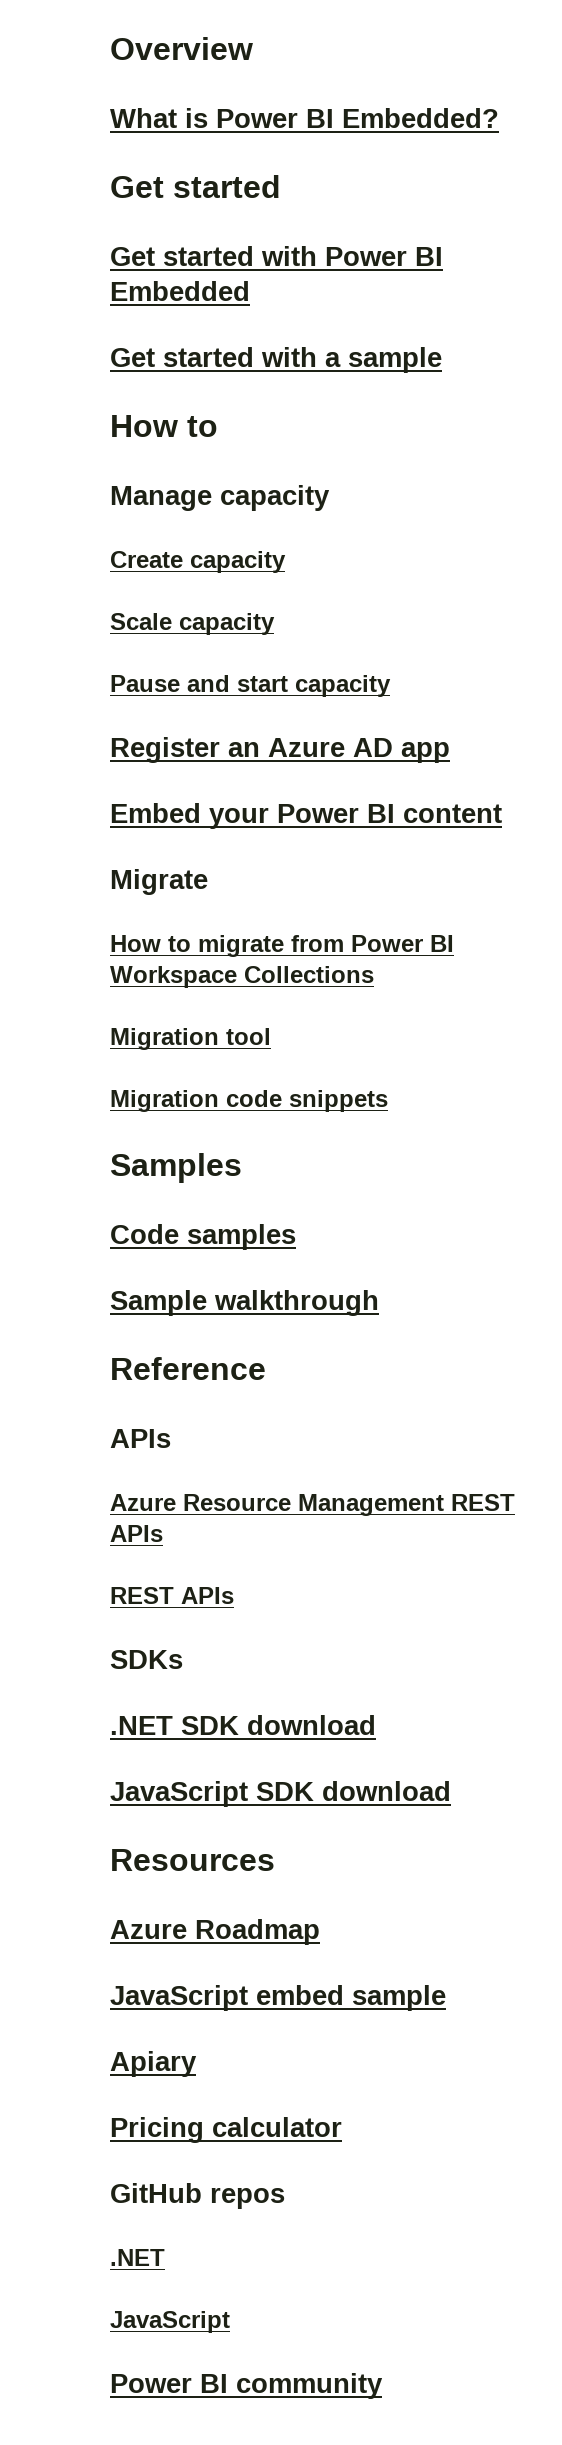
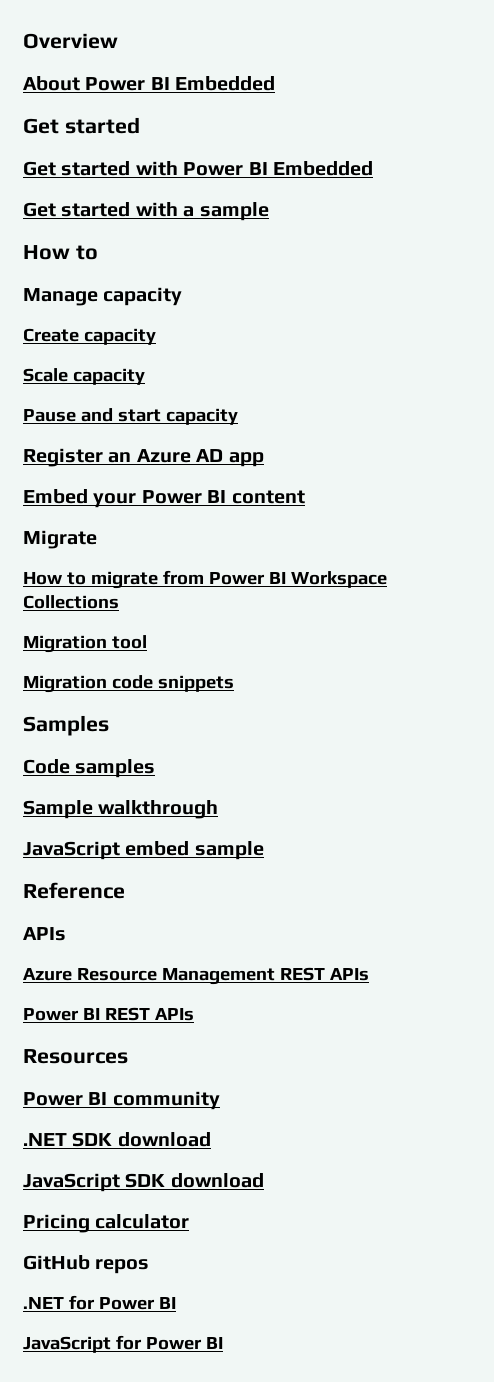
[110,108,499,128] What is Power BI Embedded? -> [23,76,276,91] About Power BI Embedded
(379, 1303) none -> [23,841,264,860] // JavaScript embed sample
[110,1587,234,1604] [110,1650,183,1669] REST APIs // SDKs -> [23,1007,194,1021] [23,1049,128,1064] [23,1091,220,1110] Power BI REST APIs // Resources // Power BI community
[110,1849,275,1871] [110,1919,320,1945] [110,1985,446,2011] [110,2051,197,2077] // Resources // Azure Roadmap // JavaScript embed sample // Apiary -> (264, 1180) none
[110,2311,230,2333] [110,2373,383,2399] // JavaScript // Power BI community -> [68,1295,176,1310] [23,1335,223,1353] for Power BI // JavaScript for Power BI

